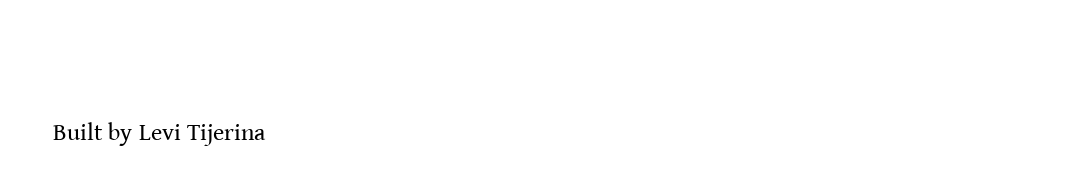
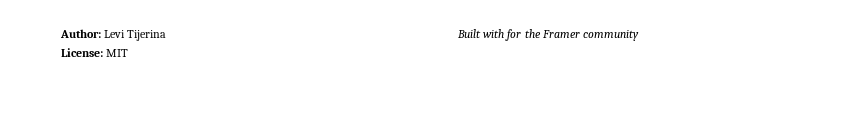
[53,122,133,146] Built by -> [60,29,101,38] Author:
(267, 135) none -> [61,48,129,57] [457,29,640,41] // License: MIT // Built with for the Framer community

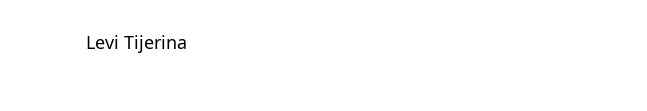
[60,29,101,38] Author: -> (86, 42) none
[61,48,129,57] [457,29,640,41] // License: MIT // Built with for the Framer community -> (187, 44) none

